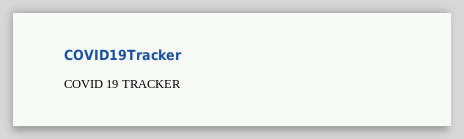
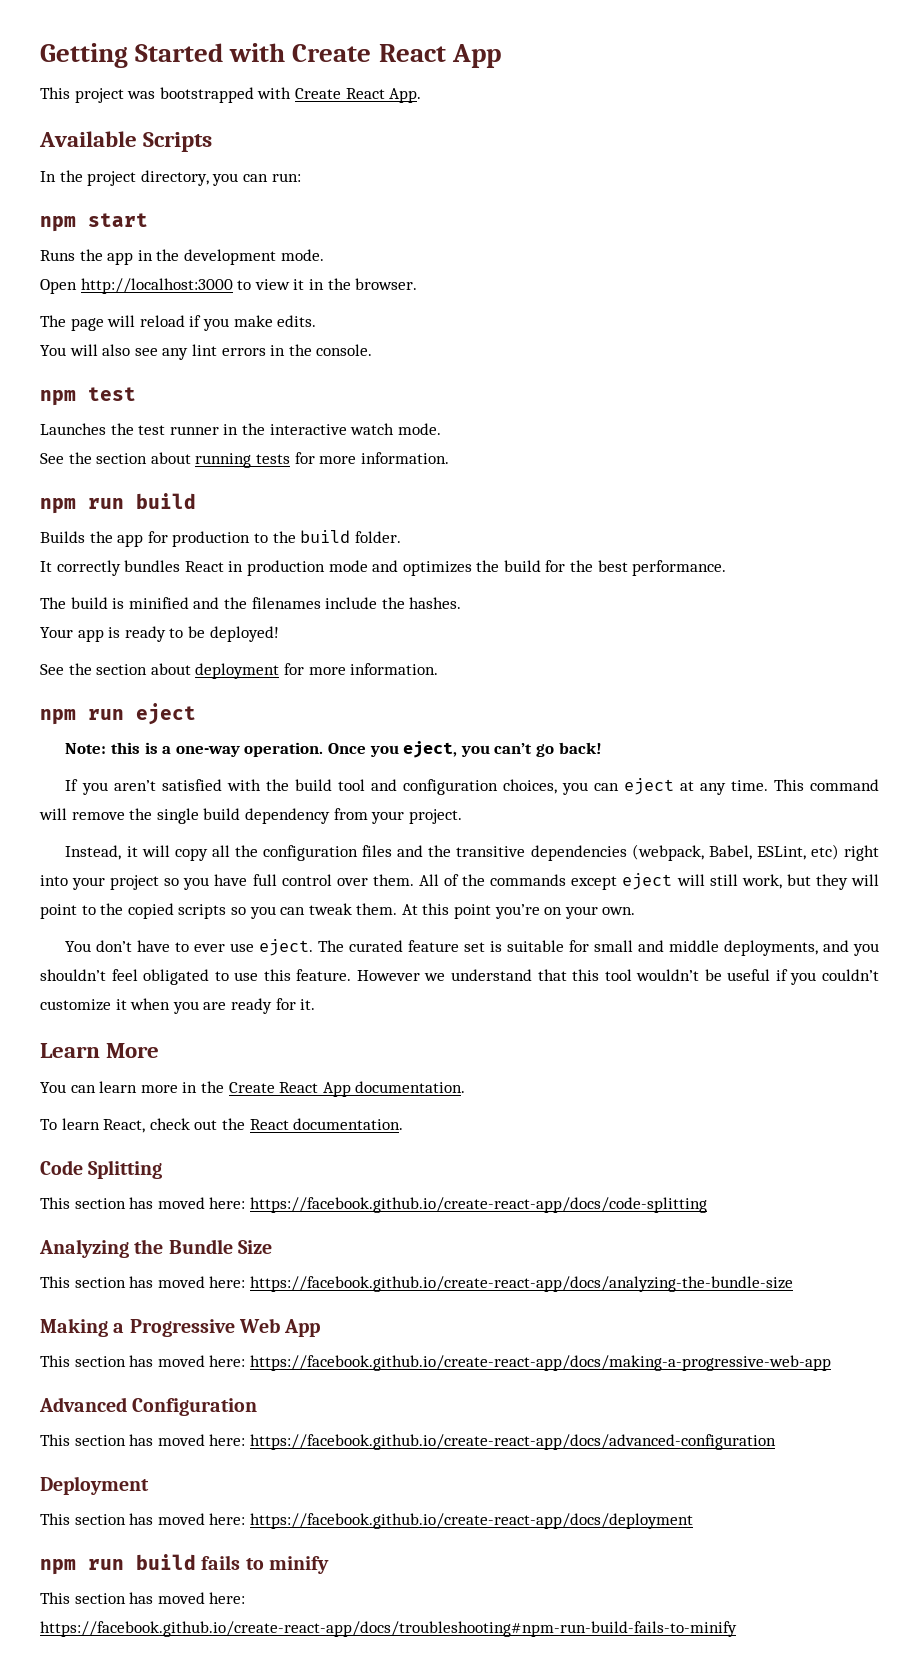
[64,49,182,61] [64,80,181,88] COVID19Tracker // COVID 19 TRACKER -> [40,43,501,68] [40,87,422,103] [39,131,213,152] [40,170,301,186] [40,213,148,232] [40,249,324,265] [40,278,418,294] [40,315,317,331] [40,344,373,360] [40,387,136,406] [40,423,441,435] [40,452,449,468] [40,493,196,514] [40,530,401,547] [40,560,727,576] [40,597,462,609] [40,626,279,642] [40,663,439,679] [40,703,196,725] [65,741,602,758] [65,778,880,795] [39,808,462,824] [65,844,879,861] [40,873,879,890] [40,903,636,919] [65,939,879,956] [40,969,879,985] [40,998,316,1014] [40,1043,160,1058] [40,1081,466,1097] [40,1118,404,1133] [40,1160,163,1179] [40,1197,707,1213] [39,1239,272,1258] [40,1276,793,1292] [40,1318,321,1337] [40,1355,831,1371] [39,1397,258,1416] [40,1434,776,1450] [40,1476,149,1495] [40,1513,693,1529] [40,1554,329,1575] [40,1592,246,1604] [40,1621,737,1637] Getting Started with Create React App // This project was bootstrapped with Create React App. // Available Scripts // In the project directory, you can run: // npm start // Runs the app in the development mode. // Open http://localhost:3000 to view it in the browser. // The page will reload if you make edits. // You will also see any lint errors in the console. // npm test // Launches the test runner in the interactive watch mode. // See the section about running tests for more information. // npm run build // Builds the app for production to the build folder. // It correctly bundles React in production mode and optimizes the build for the best performance. // The build is minified and the filenames include the hashes. // Your app is ready to be deployed! // See the section about deployment for more information. // npm run eject // Note: this is a one-way operation. Once you eject, you can’t go back! // If you aren’t satisfied with the build tool and configuration choices, you can eject at any time. This command will remove the single build dependency from your project. // Instead, it will copy all the configuration files and the transitive dependencies (webpack, Babel, ESLint, etc) right into your project so you have full control over them. All of the commands except eject will still work, but they will point to the copied scripts so you can tweak them. At this point you’re on your own. // You don’t have to ever use eject. The curated feature set is suitable for small and middle deployments, and you shouldn’t feel obligated to use this feature. However we understand that this tool wouldn’t be useful if you couldn’t customize it when you are ready for it. // Learn More // You can learn more in the Create React App documentation. // To learn React, check out the React documentation. // Code Splitting // This section has moved here: https://facebook.github.io/create-react-app/docs/code-splitting // Analyzing the Bundle Size // This section has moved here: https://facebook.github.io/create-react-app/docs/analyzing-the-bundle-size // Making a Progressive Web App // This section has moved here: https://facebook.github.io/create-react-app/docs/making-a-progressive-web-app // Advanced Configuration // This section has moved here: https://facebook.github.io/create-react-app/docs/advanced-configuration // Deployment // This section has moved here: https://facebook.github.io/create-react-app/docs/deployment // npm run build fails to minify // This section has moved here: https://facebook.github.io/create-react-app/docs/troubleshooting#npm-run-build-fails-to-minify

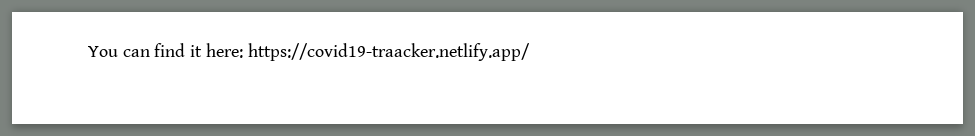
[40,43,501,68] [40,87,422,103] [39,131,213,152] [40,170,301,186] [40,213,148,232] [40,249,324,265] [40,278,418,294] [40,315,317,331] [40,344,373,360] [40,387,136,406] [40,423,441,435] [40,452,449,468] [40,493,196,514] [40,530,401,547] [40,560,727,576] [40,597,462,609] [40,626,279,642] [40,663,439,679] [40,703,196,725] [65,741,602,758] [65,778,880,795] [39,808,462,824] [65,844,879,861] [40,873,879,890] [40,903,636,919] [65,939,879,956] [40,969,879,985] [40,998,316,1014] [40,1043,160,1058] [40,1081,466,1097] [40,1118,404,1133] [40,1160,163,1179] [40,1197,707,1213] [39,1239,272,1258] [40,1276,793,1292] [40,1318,321,1337] [40,1355,831,1371] [39,1397,258,1416] [40,1434,776,1450] [40,1476,149,1495] [40,1513,693,1529] [40,1554,329,1575] [40,1592,246,1604] [40,1621,737,1637] Getting Started with Create React App // This project was bootstrapped with Create React App. // Available Scripts // In the project directory, you can run: // npm start // Runs the app in the development mode. // Open http://localhost:3000 to view it in the browser. // The page will reload if you make edits. // You will also see any lint errors in the console. // npm test // Launches the test runner in the interactive watch mode. // See the section about running tests for more information. // npm run build // Builds the app for production to the build folder. // It correctly bundles React in production mode and optimizes the build for the best performance. // The build is minified and the filenames include the hashes. // Your app is ready to be deployed! // See the section about deployment for more information. // npm run eject // Note: this is a one-way operation. Once you eject, you can’t go back! // If you aren’t satisfied with the build tool and configuration choices, you can eject at any time. This command will remove the single build dependency from your project. // Instead, it will copy all the configuration files and the transitive dependencies (webpack, Babel, ESLint, etc) right into your project so you have full control over them. All of the commands except eject will still work, but they will point to the copied scripts so you can tweak them. At this point you’re on your own. // You don’t have to ever use eject. The curated feature set is suitable for small and middle deployments, and you shouldn’t feel obligated to use this feature. However we understand that this tool wouldn’t be useful if you couldn’t customize it when you are ready for it. // Learn More // You can learn more in the Create React App documentation. // To learn React, check out the React documentation. // Code Splitting // This section has moved here: https://facebook.github.io/create-react-app/docs/code-splitting // Analyzing the Bundle Size // This section has moved here: https://facebook.github.io/create-react-app/docs/analyzing-the-bundle-size // Making a Progressive Web App // This section has moved here: https://facebook.github.io/create-react-app/docs/making-a-progressive-web-app // Advanced Configuration // This section has moved here: https://facebook.github.io/create-react-app/docs/advanced-configuration // Deployment // This section has moved here: https://facebook.github.io/create-react-app/docs/deployment // npm run build fails to minify // This section has moved here: https://facebook.github.io/create-react-app/docs/troubleshooting#npm-run-build-fails-to-minify -> [88,43,530,61] You can find it here: https://covid19-traacker.netlify.app/

